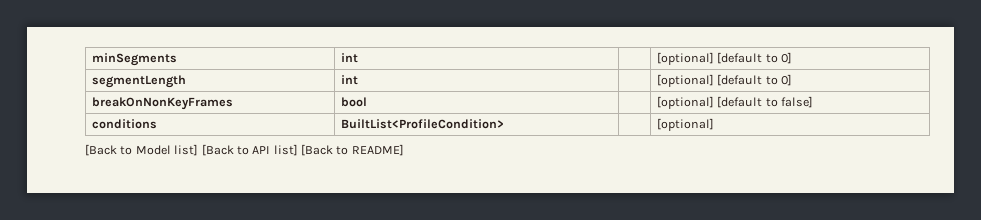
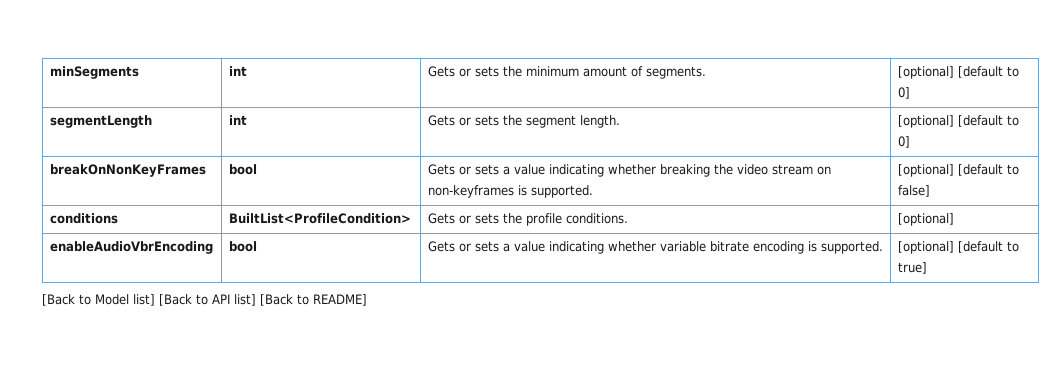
(359, 58) none -> [427,66,706,79] Gets or sets the minimum amount of segments.
(359, 80) none -> [427,115,620,128] Gets or sets the segment length.
(368, 102) none -> [427,164,831,177] [427,185,593,198] Gets or sets a value indicating whether breaking the video stream on non-keyframes is supported.
[657,118,715,131] | [optional] -> [427,213,628,226] [897,213,954,226] [49,241,213,254] [228,241,257,252] [427,241,883,254] [897,241,1019,254] [897,262,927,274] Gets or sets the profile conditions. | [optional] // enableAudioVbrEncoding | bool | Gets or sets a value indicating whether variable bitrate encoding is supported. | [optional] [default to true]

